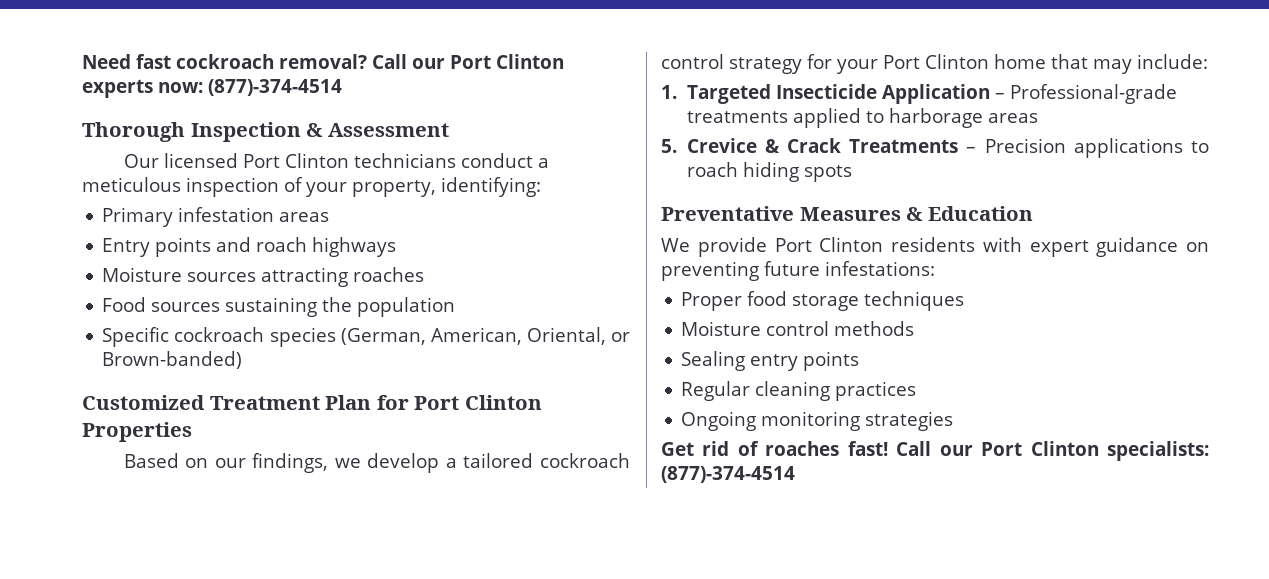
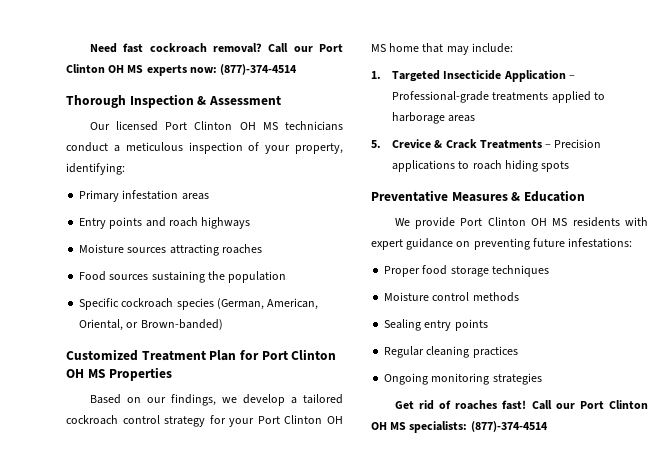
(564, 61) none -> [108,65,144,73] OH MS
(349, 160) none -> [239,122,278,130] OH MS
(542, 402) none -> [66,369,106,378] OH MS
(989, 61) none -> [327,416,343,424] [371,44,386,52] OH MS
(884, 244) none -> [531,218,568,226] OH MS
(1099, 448) none -> [371,422,407,430] OH MS

